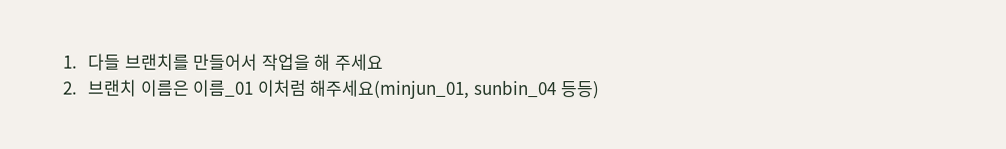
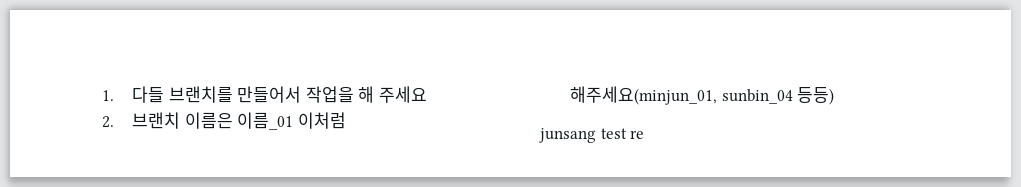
(599, 90) none -> [539,128,645,143] // junsang test re

